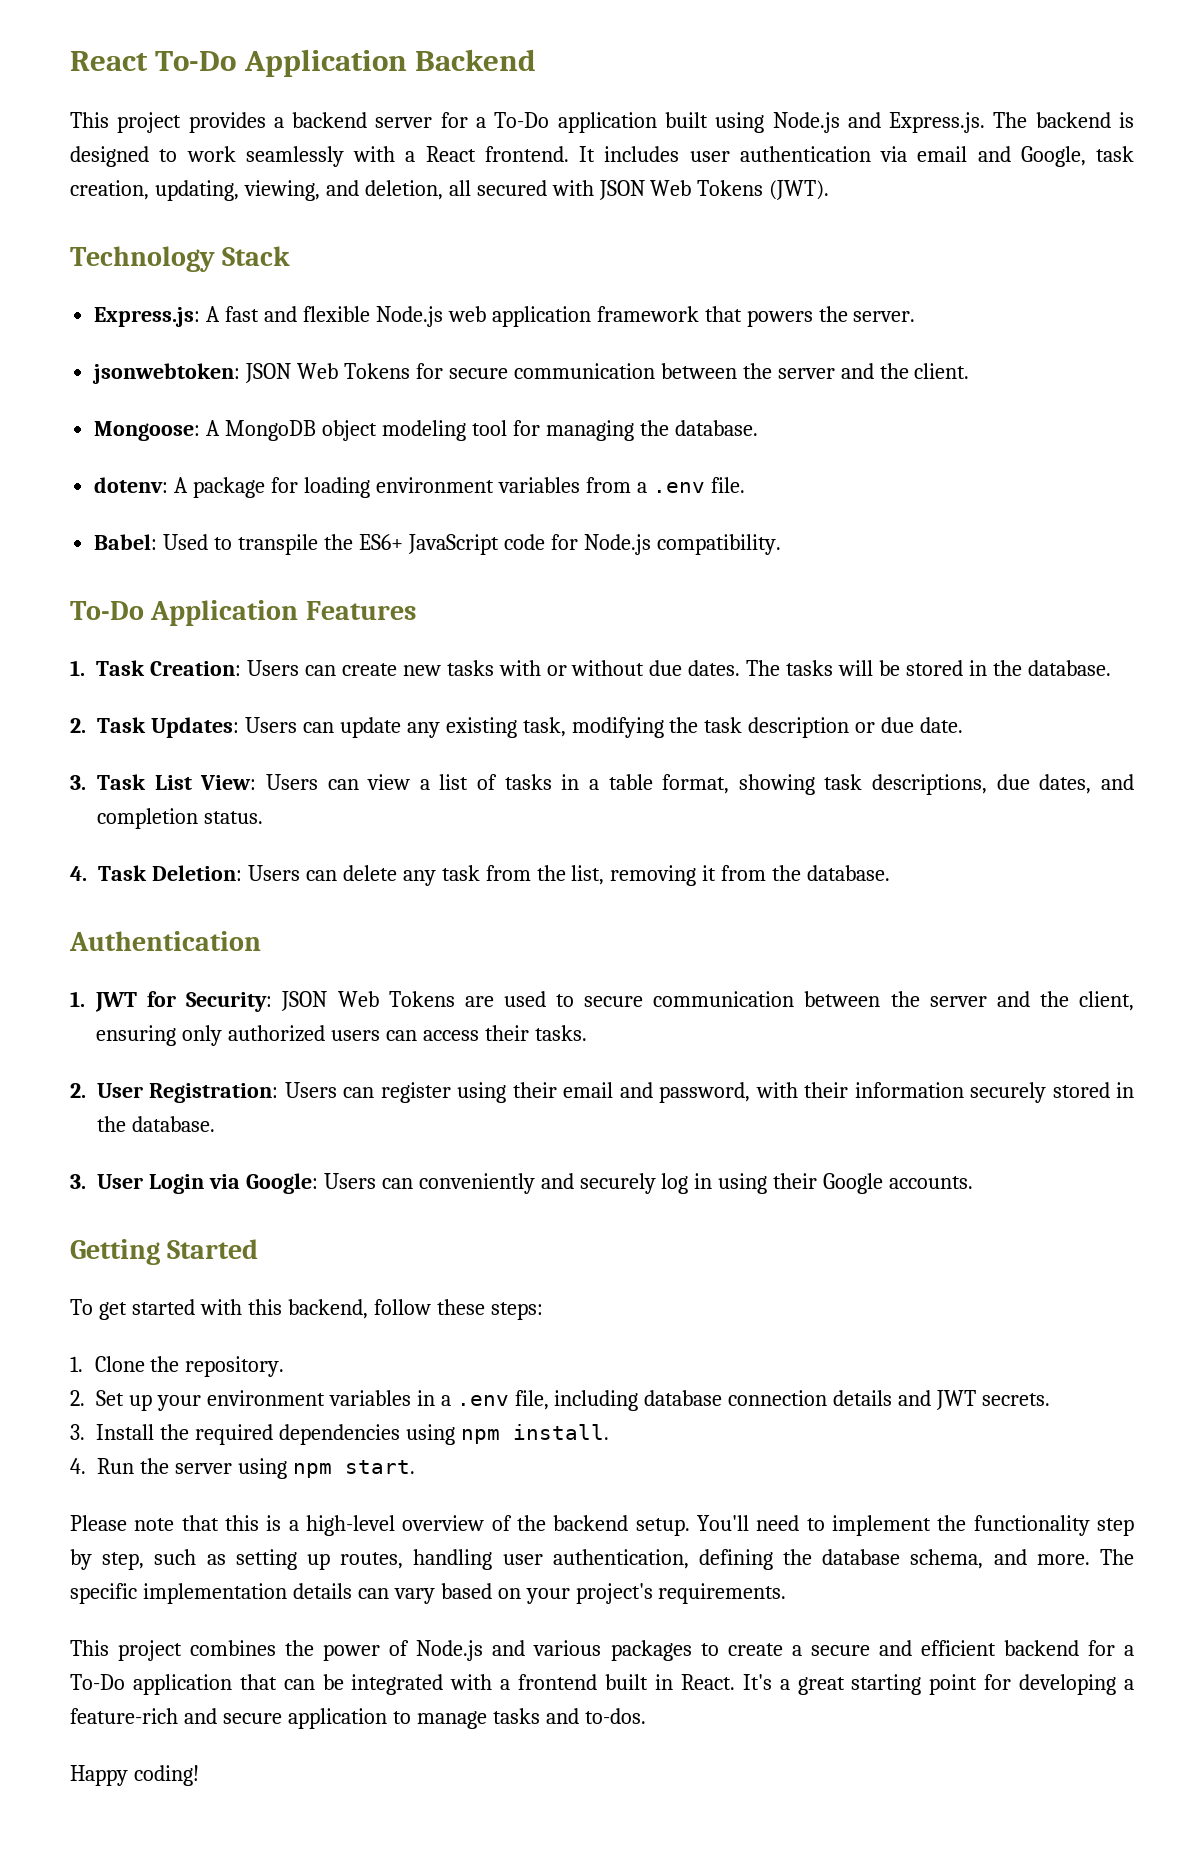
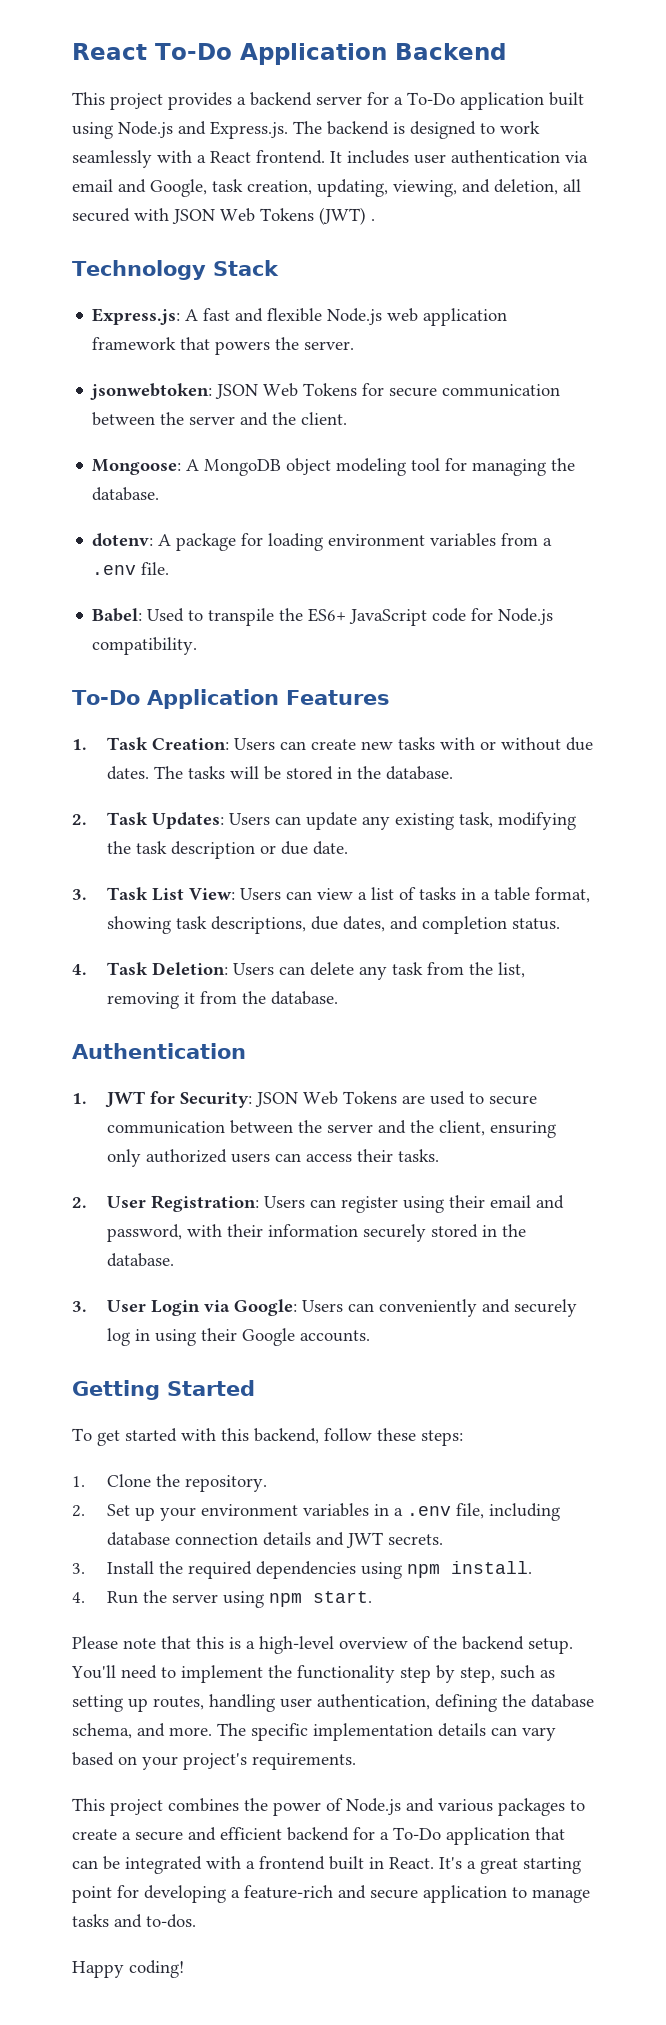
[769,180,830,200] (JWT). -> [319,207,375,225] (JWT) .

